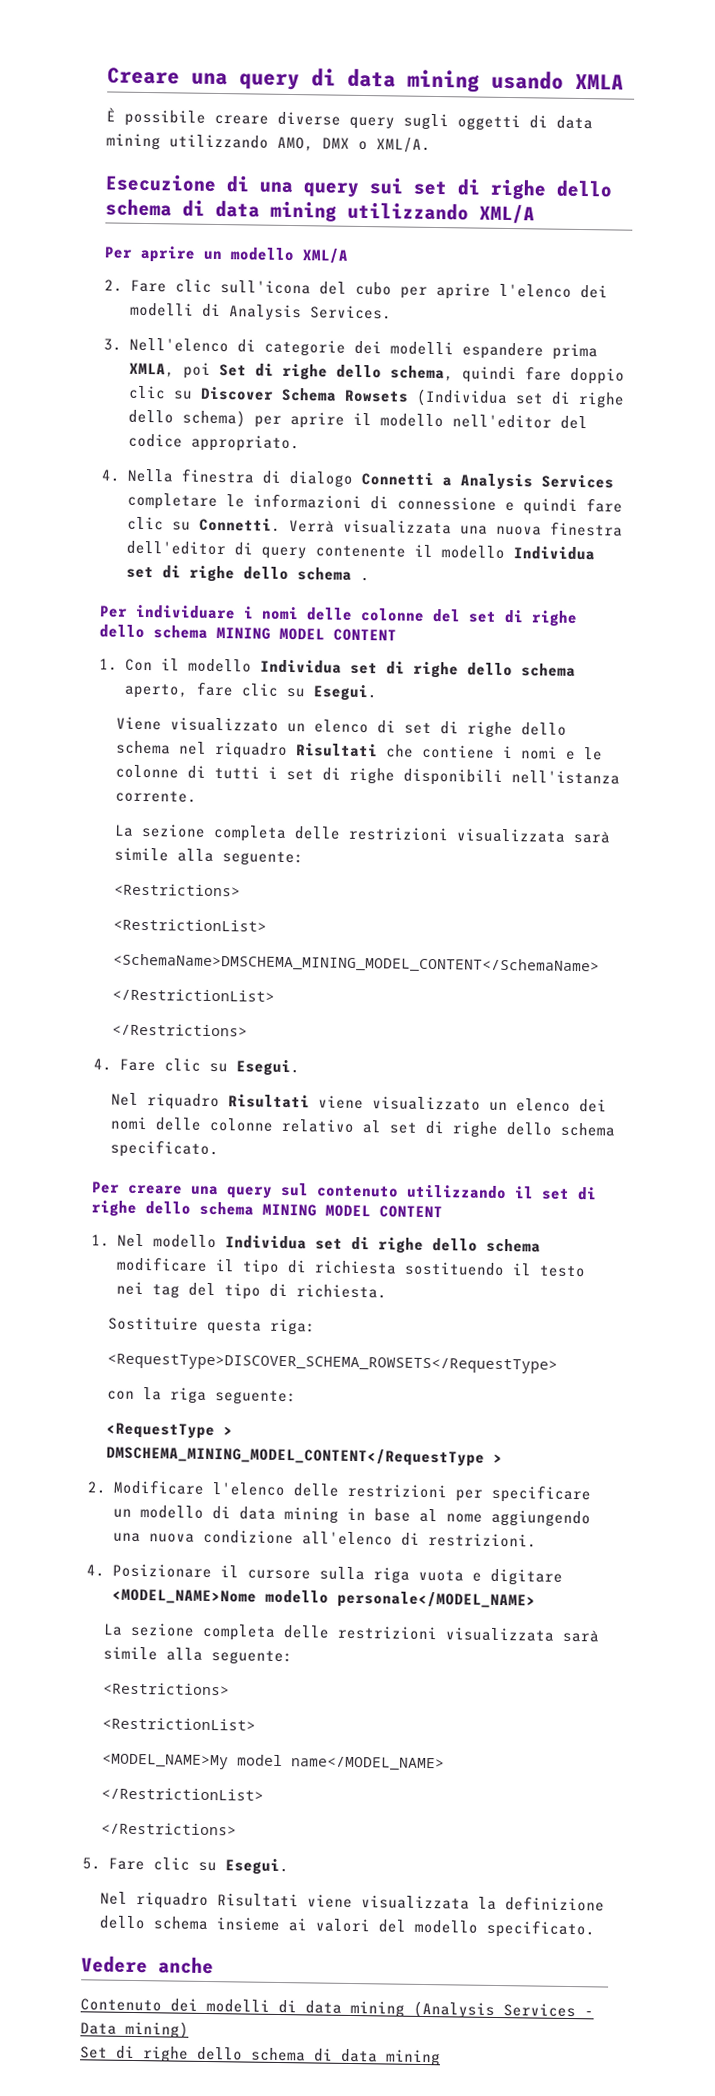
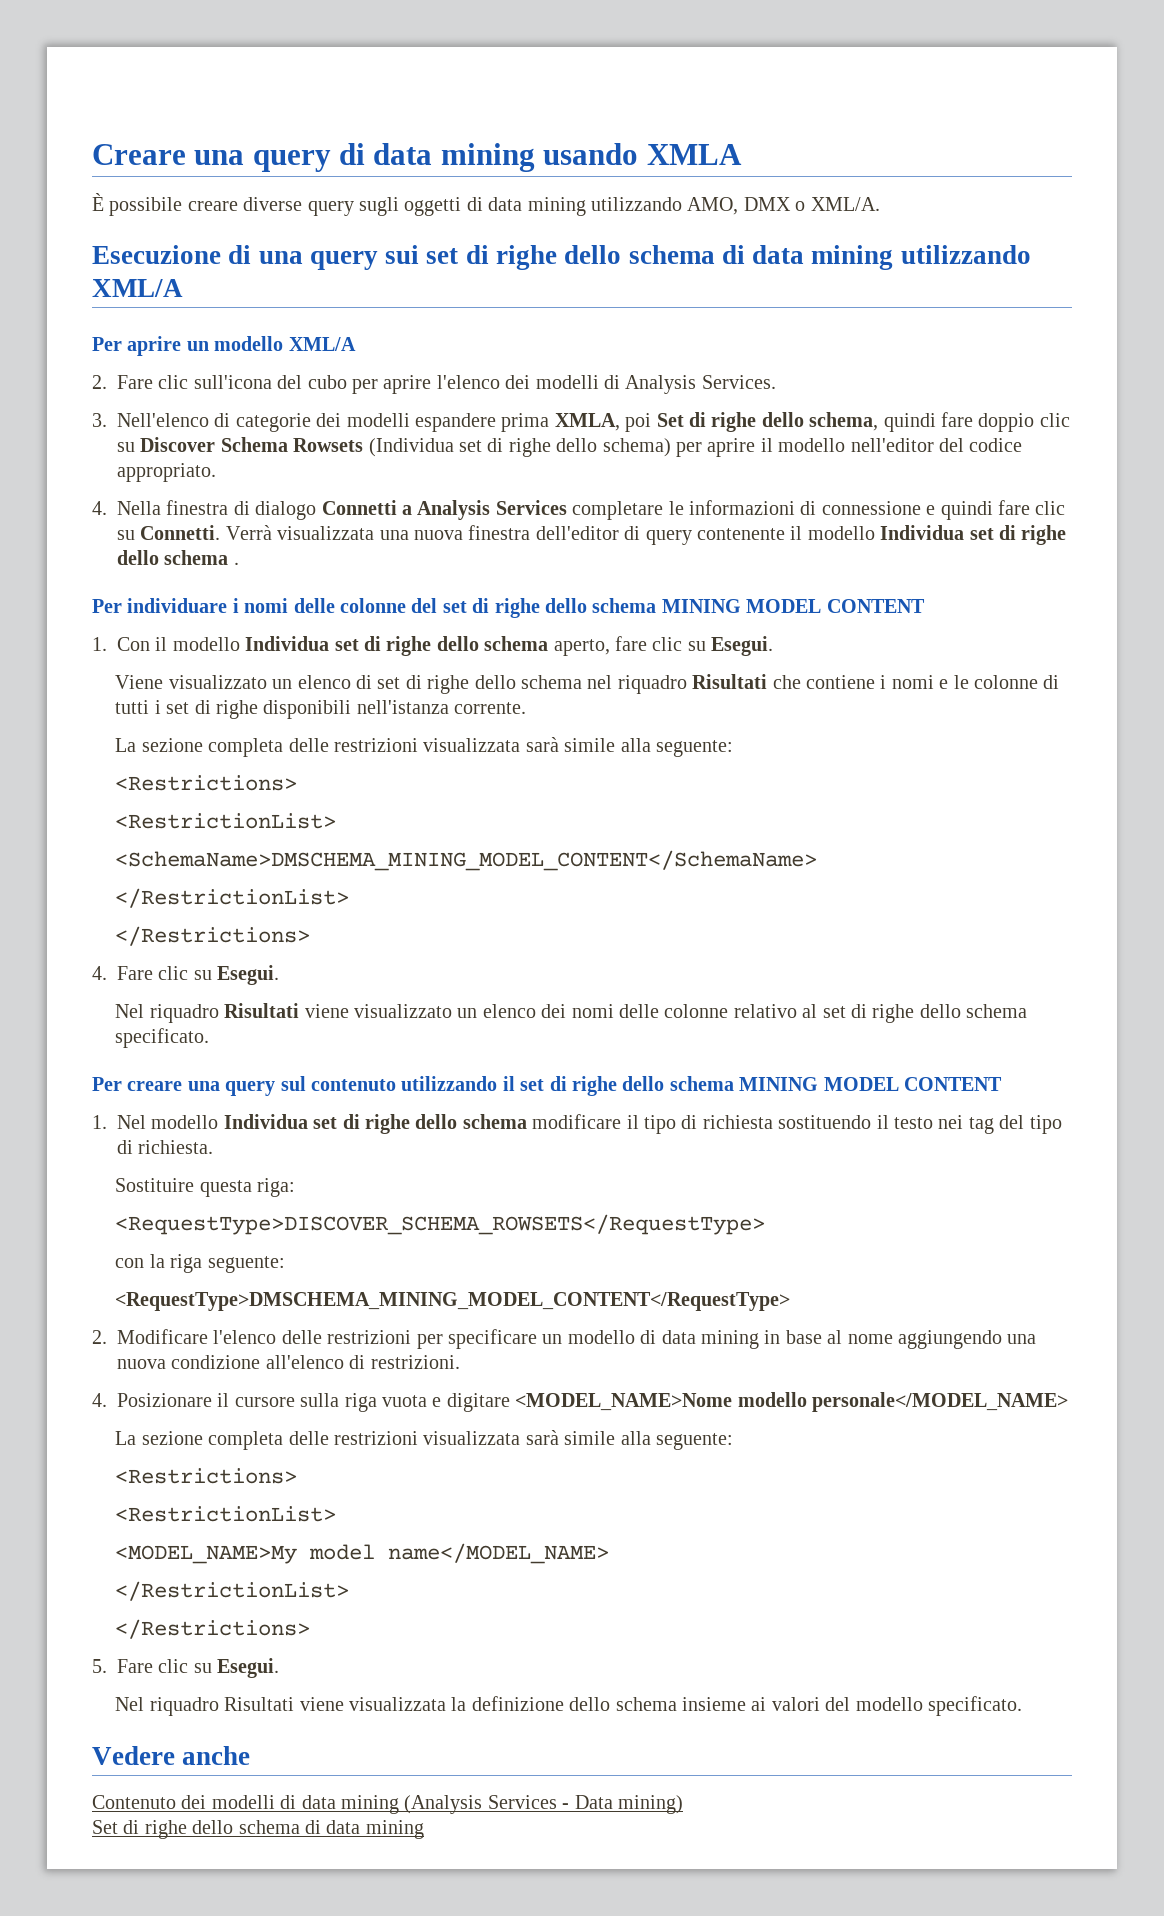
[106,1422,234,1440] [106,1445,504,1467] <RequestType > DMSCHEMA_MINING_MODEL_CONTENT</RequestType > -> [115,1292,791,1311] <RequestType>DMSCHEMA_MINING_MODEL_CONTENT</RequestType>

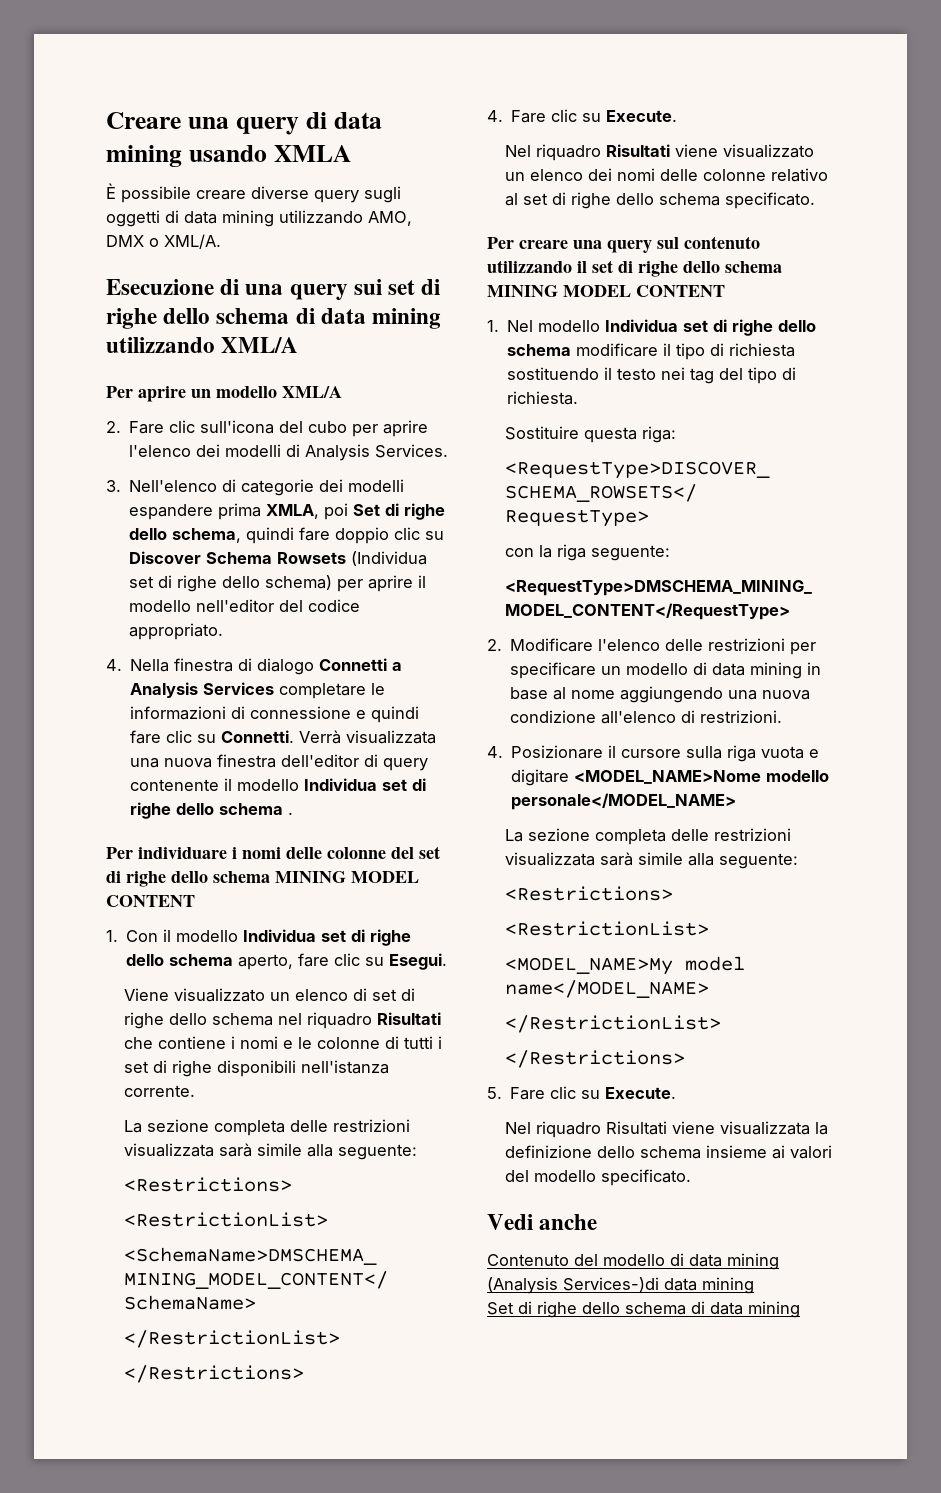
[217,965,280,985] Esegui. -> [606,110,678,122] Execute.
[217,1658,280,1678] Esegui. -> [605,1087,677,1099] Execute.
[92,1746,175,1765] Vedere -> [487,1214,533,1230] Vedi
[181,1795,275,1809] dei modelli -> [574,1254,665,1266] del modello
[487,1795,683,1814] Services - Data mining) -> [563,1277,754,1294] Services-)di data mining

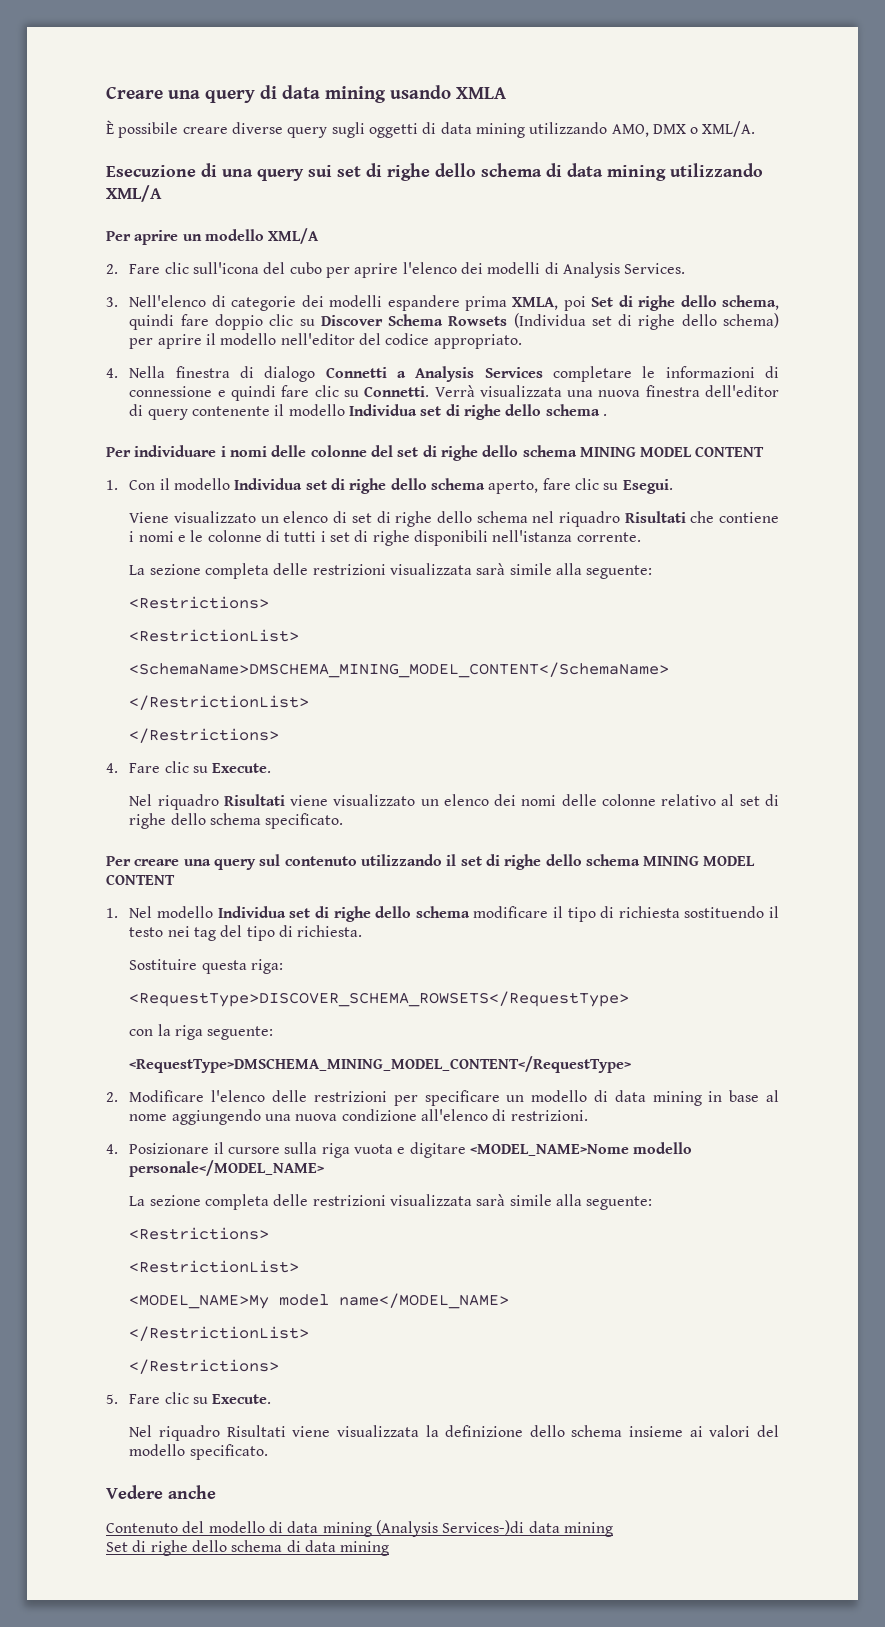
[487,1214,533,1230] Vedi -> [106,1485,163,1499] Vedere

